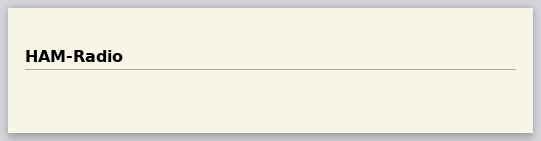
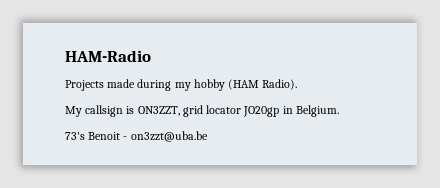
(123, 56) none -> [65,79,298,91] [65,105,339,117] [65,131,208,142] // Projects made during my hobby (HAM Radio). // My callsign is ON3ZZT, grid locator JO20gp in Belgium. // 73's Benoit - on3zzt@uba.be

